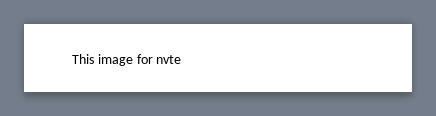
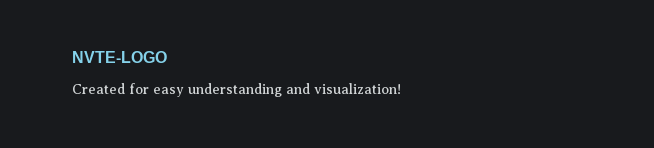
[72,54,182,66] This image for nvte -> [72,51,167,63] [72,83,401,97] NVTE-LOGO // Created for easy understanding and visualization!

